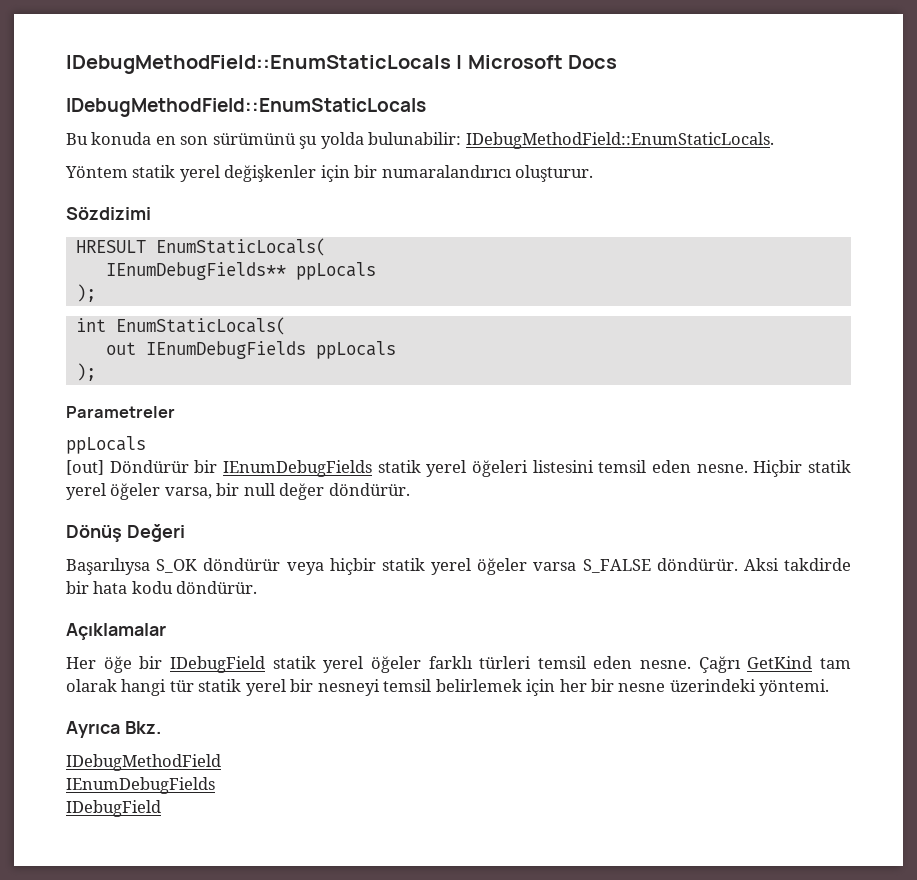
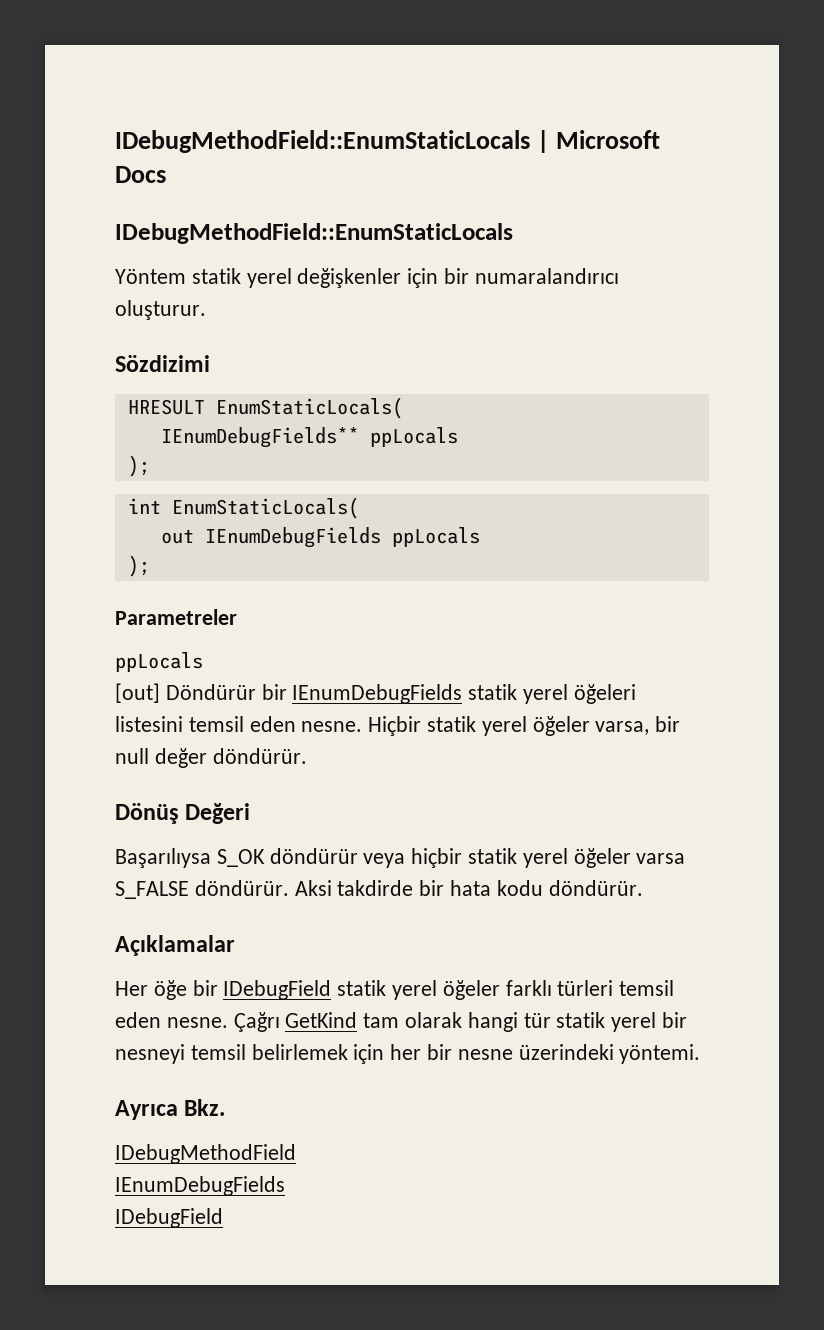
[66,132,774,149] // Bu konuda en son sürümünü şu yolda bulunabilir: IDebugMethodField::EnumStaticLocals. -> (513, 233) none

